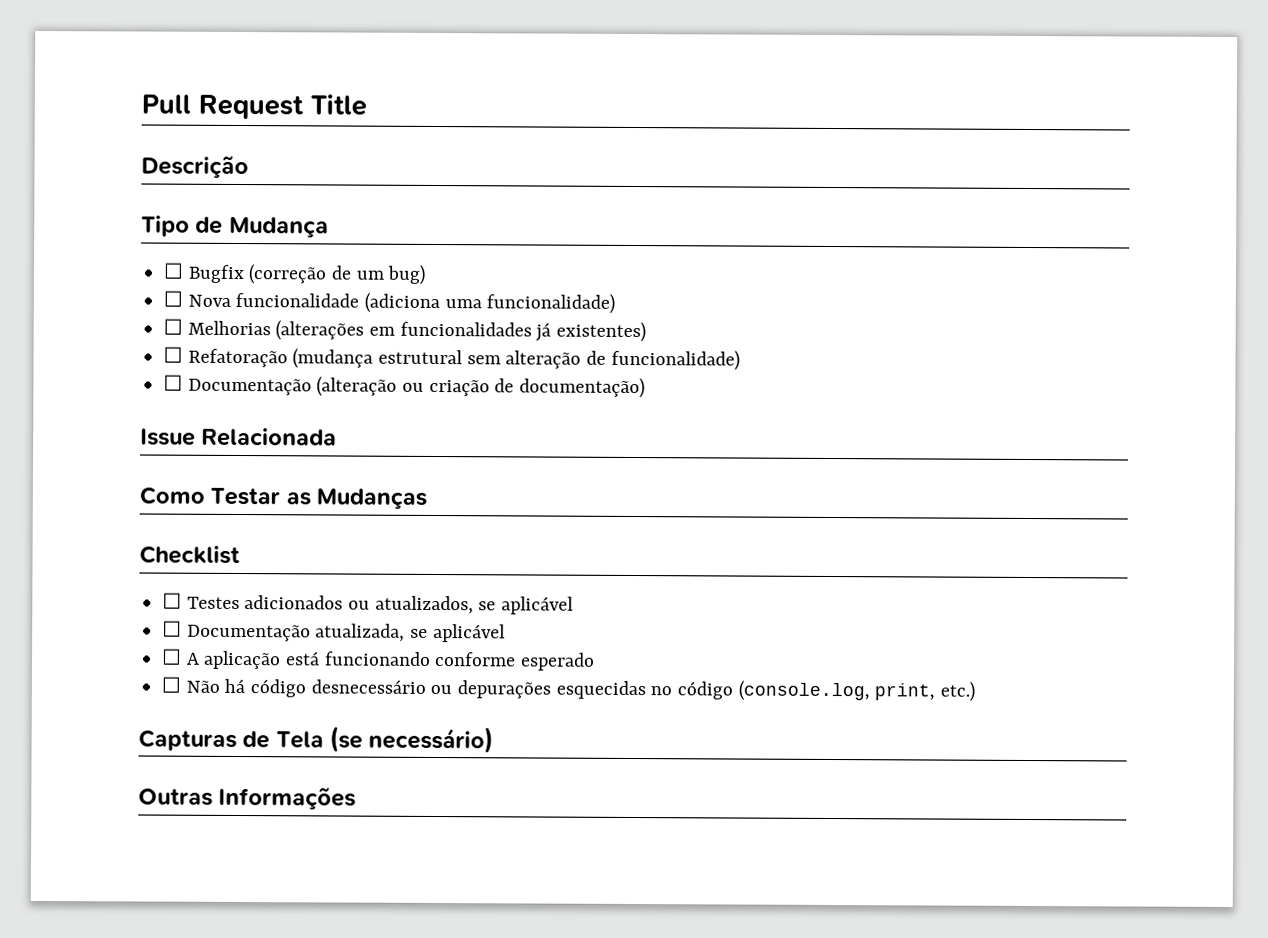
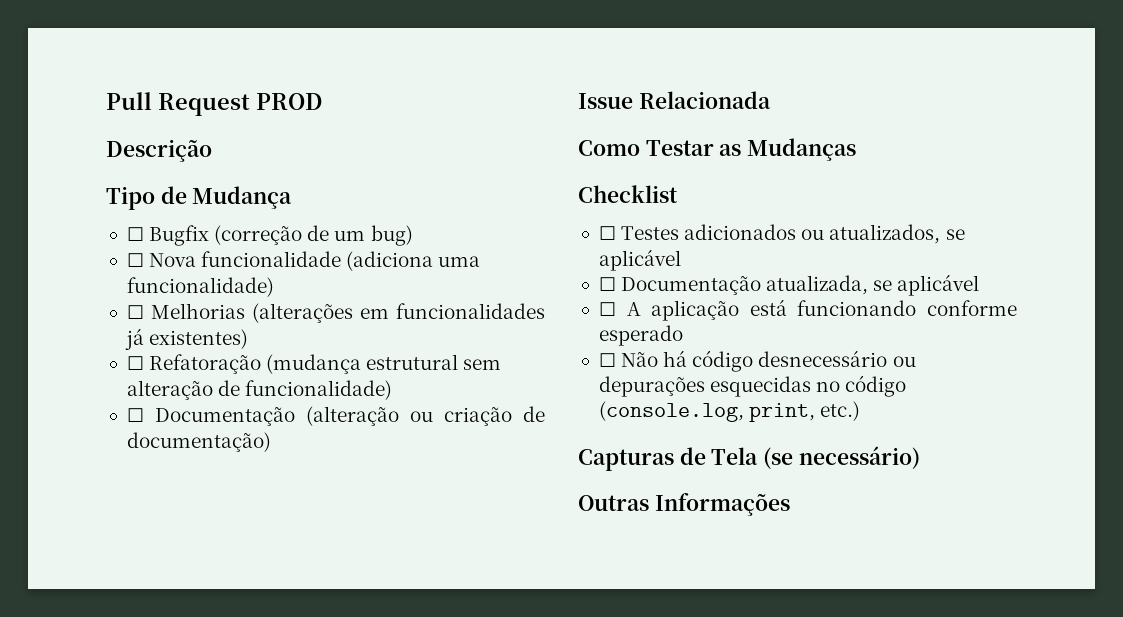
[310,94,367,116] Title -> [256,93,322,110] PROD

